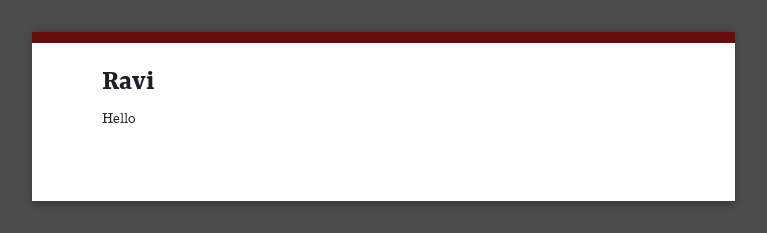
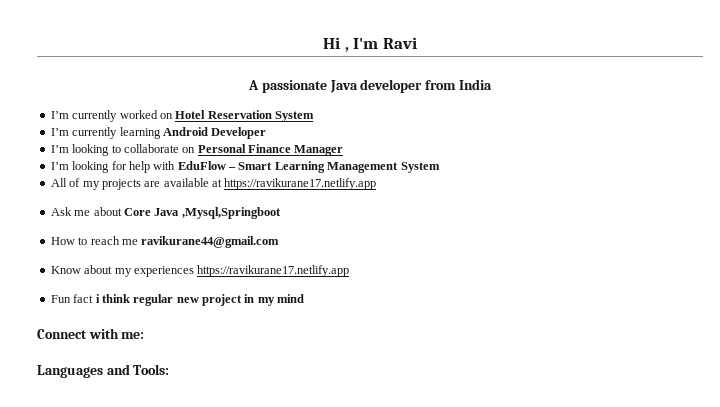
[102,71,154,89] [102,113,136,123] Ravi // Hello -> [323,37,417,52] [248,79,492,93] [50,110,314,122] [50,127,267,139] [50,144,344,156] [50,161,440,173] [50,178,377,190] [50,207,281,219] [50,236,280,248] [50,265,350,277] [50,294,305,306] [37,328,145,339] [37,364,170,378] Hi , I'm Ravi // A passionate Java developer from India // I’m currently worked on Hotel Reservation System // I’m currently learning Android Developer // I’m looking to collaborate on Personal Finance Manager // I’m looking for help with EduFlow – Smart Learning Management System // All of my projects are available at https://ravikurane17.netlify.app // Ask me about Core Java ,Mysql,Springboot // How to reach me ravikurane44@gmail.com // Know about my experiences https://ravikurane17.netlify.app // Fun fact i think regular new project in my mind // Connect with me: // Languages and Tools:

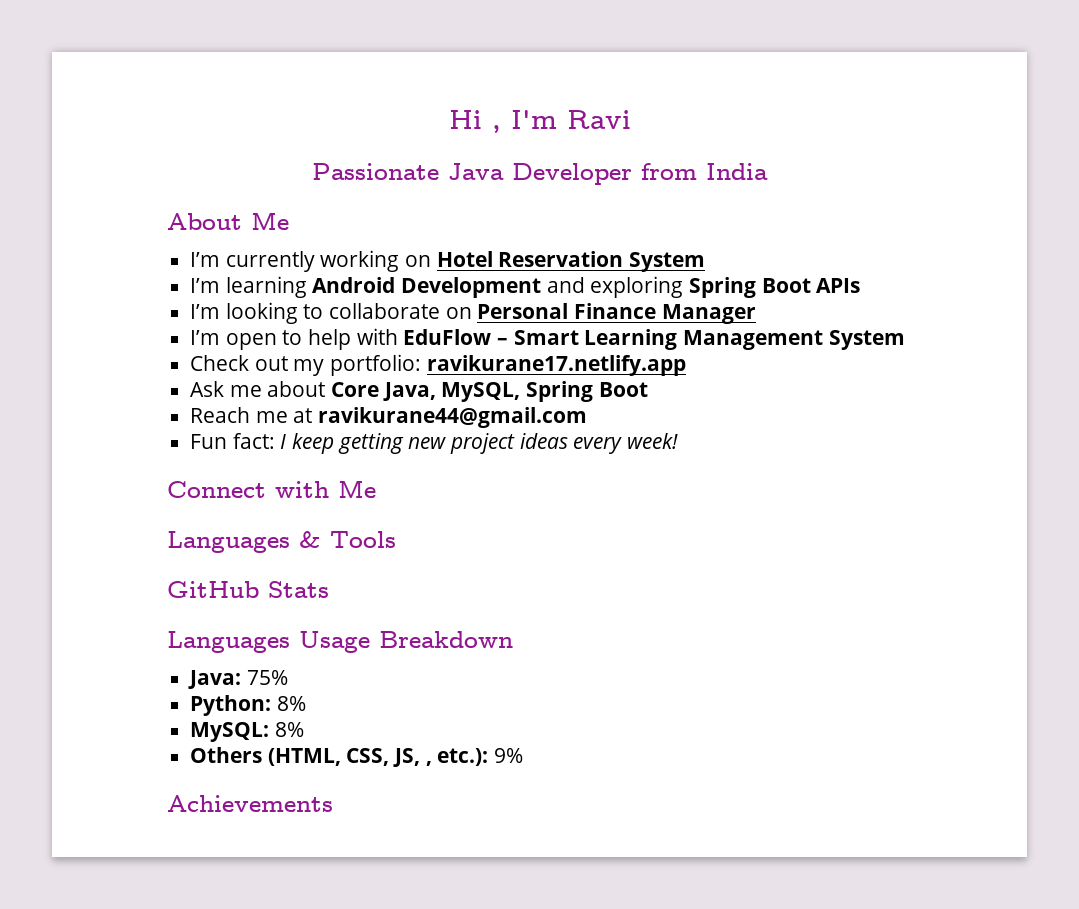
[248,79,423,93] A passionate Java developer -> [312,163,632,185] Passionate Java Developer
[50,110,158,122] // I’m currently worked -> [167,212,289,230] [190,250,400,272] // About Me // I’m currently working
[72,127,118,139] currently -> (221, 285) none
[211,127,267,139] Developer -> [401,276,861,298] Development and exploring Spring Boot APIs
[72,161,127,173] looking for -> [225,330,303,350] open to
[50,178,377,190] [50,207,281,219] [50,236,280,248] [50,265,350,277] [50,294,305,306] All of my projects are available at https://ravikurane17.netlify.app // Ask me about Core Java ,Mysql,Springboot // How to reach me ravikurane44@gmail.com // Know about my experiences https://ravikurane17.netlify.app // Fun fact i think regular new project in my mind -> [190,354,686,376] [190,381,648,402] [190,407,588,428] [190,433,679,454] Check out my portfolio: ravikurane17.netlify.app // Ask me about Core Java, MySQL, Spring Boot // Reach me at ravikurane44@gmail.com // Fun fact: I keep getting new project ideas every week!
[121,332,145,339] [37,364,170,378] me: // Languages and Tools: -> [338,480,376,498] [167,531,396,553] [167,581,329,598] [167,631,513,653] [188,670,288,689] [190,695,306,716] [190,722,304,742] [190,747,524,767] [167,795,333,812] Me // Languages & Tools // GitHub Stats // Languages Usage Breakdown // Java: 75% // Python: 8% // MySQL: 8% // Others (HTML, CSS, JS, , etc.): 9% // Achievements

